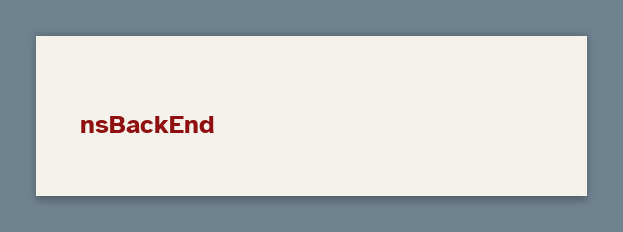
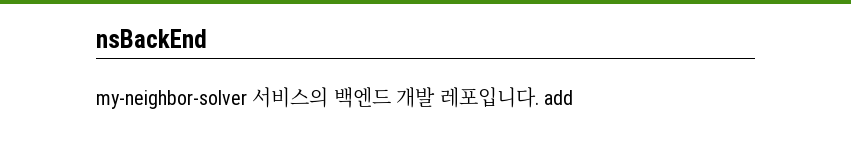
(215, 124) none -> [96,87,573,109] // my-neighbor-solver 서비스의 백엔드 개발 레포입니다. add

